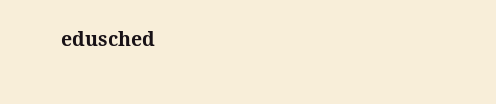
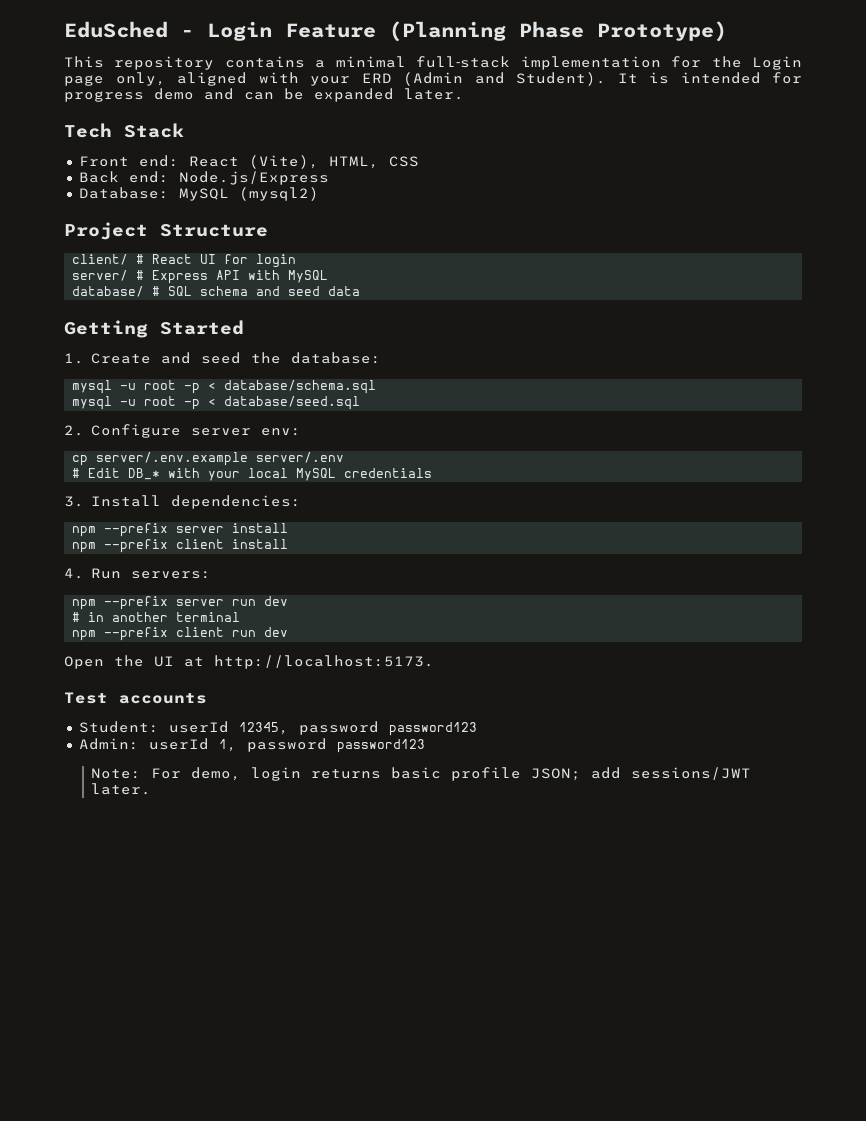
[61,31,155,46] edusched -> [64,21,727,42] [64,56,803,70] [64,72,802,86] [64,88,464,102] [64,123,184,138] [78,155,419,169] [78,171,329,185] [78,187,319,201] [64,222,268,240] [72,254,297,268] [72,270,329,284] [72,286,361,297] [64,320,244,338] [64,352,381,364] [72,380,377,394] [72,396,361,410] [64,424,301,438] [72,452,345,466] [72,468,433,481] [64,495,301,509] [72,523,289,537] [72,539,289,553] [64,568,211,579] [72,596,289,610] [72,612,241,622] [72,627,289,641] [64,655,434,669] [64,692,207,704] [78,721,477,736] [78,738,425,753] [90,767,751,781] [90,783,151,795] EduSched - Login Feature (Planning Phase Prototype) // This repository contains a minimal full‑stack implementation for the Login page only, aligned with your ERD (Admin and Student). It is intended for progress demo and can be expanded later. // Tech Stack // Front end: React (Vite), HTML, CSS // Back end: Node.js/Express // Database: MySQL (mysql2) // Project Structure // client/ # React UI for login // server/ # Express API with MySQL // database/ # SQL schema and seed data // Getting Started // 1. Create and seed the database: // mysql -u root -p < database/schema.sql // mysql -u root -p < database/seed.sql // 2. Configure server env: // cp server/.env.example server/.env // # Edit DB_* with your local MySQL credentials // 3. Install dependencies: // npm --prefix server install // npm --prefix client install // 4. Run servers: // npm --prefix server run dev // # in another terminal // npm --prefix client run dev // Open the UI at http://localhost:5173. // Test accounts // Student: userId 12345, password password123 // Admin: userId 1, password password123 // Note: For demo, login returns basic profile JSON; add sessions/JWT later.

